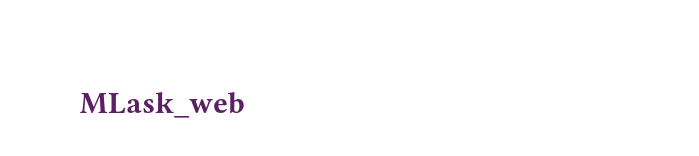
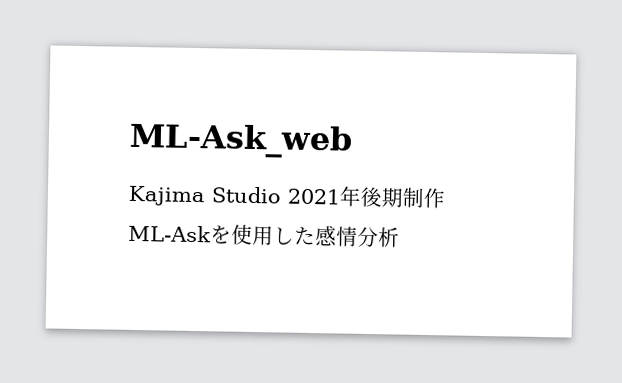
[80,92,245,118] MLask_web -> [129,122,353,159] [128,185,446,209] [128,224,400,248] ML-Ask_web // Kajima Studio 2021年後期制作 // ML-Askを使用した感情分析

